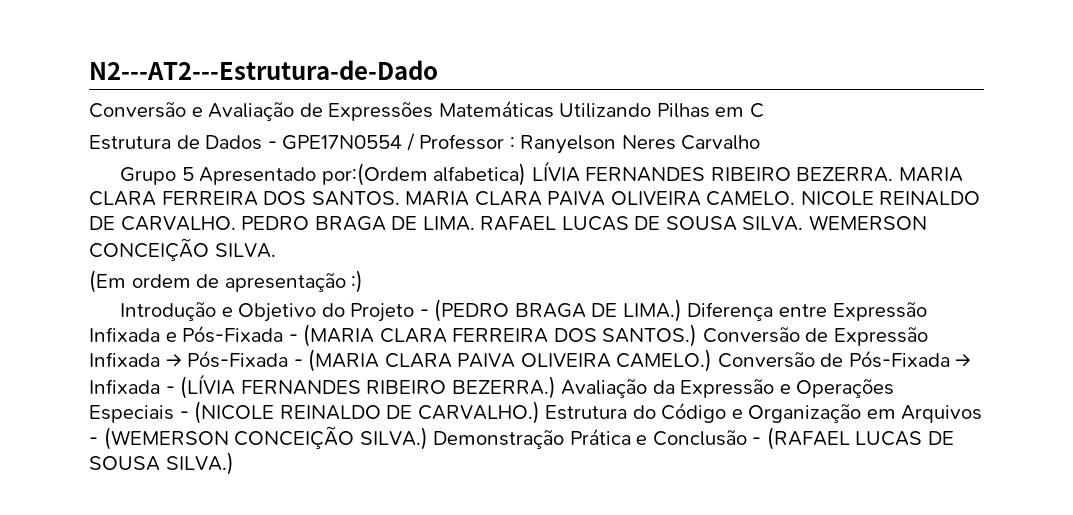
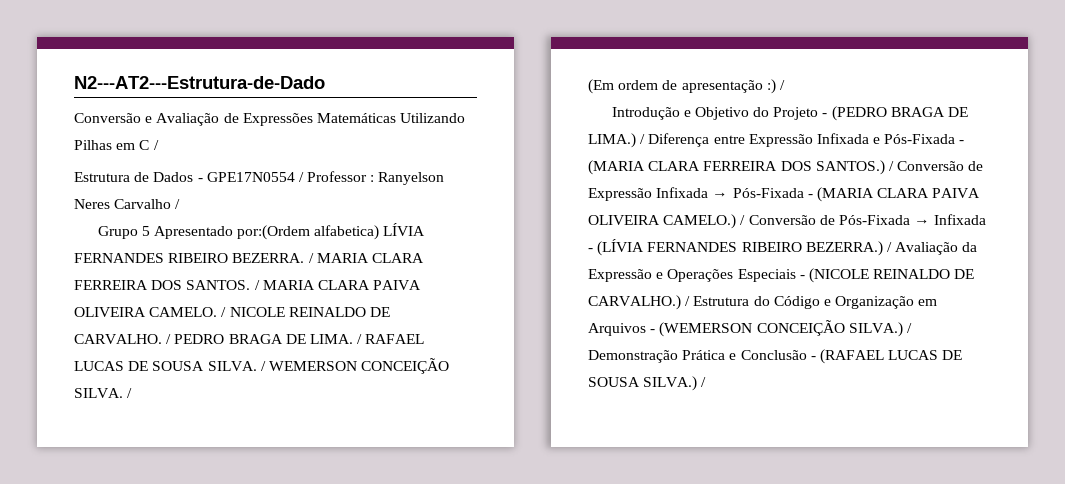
(764, 110) none -> [153,140,159,150] /
(761, 142) none -> [175,199,181,209] /
(894, 174) none -> [308,253,314,263] /
(400, 198) none -> [254,280,260,290] /
(796, 198) none -> [221,307,227,317] /
(236, 223) none -> [166,334,172,344] /
(475, 223) none -> [357,334,363,344] /
(804, 223) none -> [260,361,266,371] /
(276, 250) none -> [127,388,133,398] /
(364, 281) none -> [779,80,785,90] /
(682, 310) none -> [640,134,646,144] /
(698, 335) none -> [888,161,894,171] /
(713, 360) none -> [740,215,746,225] /
(556, 387) none -> [886,242,892,252] /
(540, 412) none -> [685,296,691,306] /
(428, 438) none -> [906,323,912,333] /
(234, 463) none -> [701,377,707,387] /

